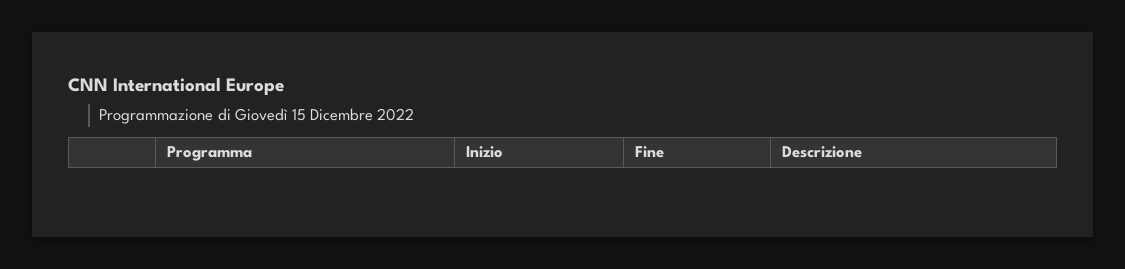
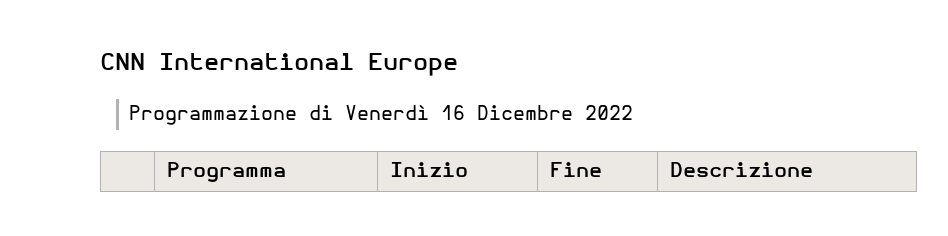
[235,108,306,121] Giovedì 15 -> [345,105,466,120] Venerdì 16

